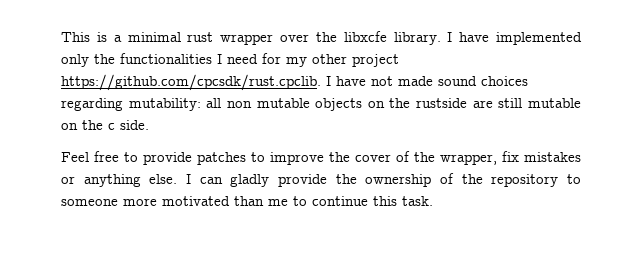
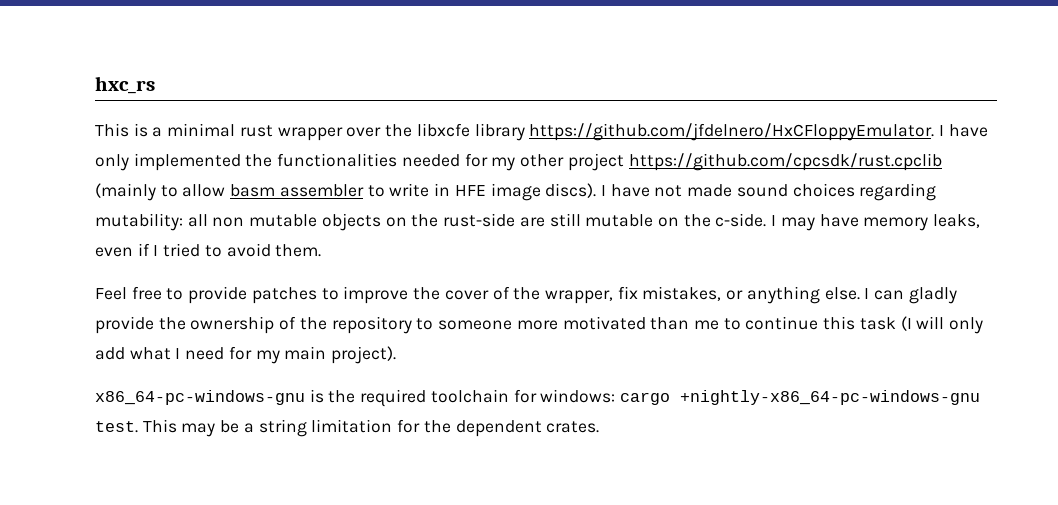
(61, 37) none -> [95,76,155,94] hxc_rs //
[393,32,582,45] [61,53,399,67] [61,74,321,91] library. I have implemented only the functionalities I need for my other project https://github.com/cpcsdk/rust.cpclib. -> [474,123,988,141] [95,153,942,171] [95,183,597,201] library https://github.com/jfdelnero/HxCFloppyEmulator. I have only implemented the functionalities needed for my other project https://github.com/cpcsdk/rust.cpclib (mainly to allow basm assembler to write in HFE image discs).
[416,98,468,108] rustside -> [443,213,516,227] rust-side
[108,120,149,130] c side. -> [715,213,981,231] [95,243,322,257] c-side. I may have memory leaks, even if I tried to avoid them.
[524,152,581,162] mistakes -> [642,286,722,301] mistakes,
[402,196,433,206] task. -> [859,316,984,334] [95,346,397,364] [95,389,981,407] [95,419,600,437] task (I will only add what I need for my main project). // x86_64-pc-windows-gnu is the required toolchain for windows: cargo +nightly-x86_64-pc-windows-gnu test. This may be a string limitation for the dependent crates.

